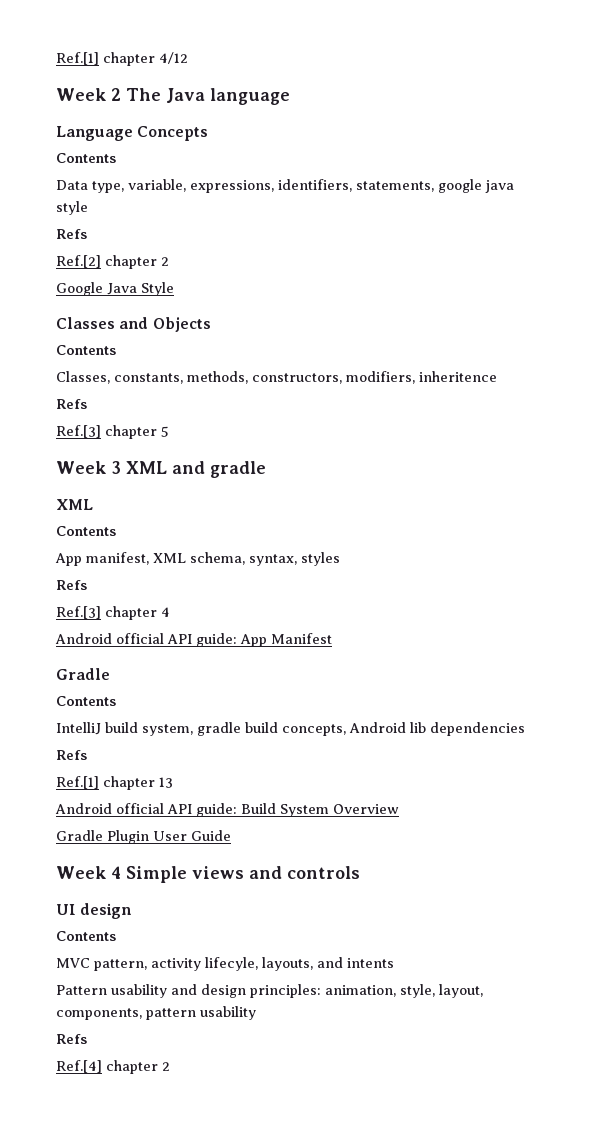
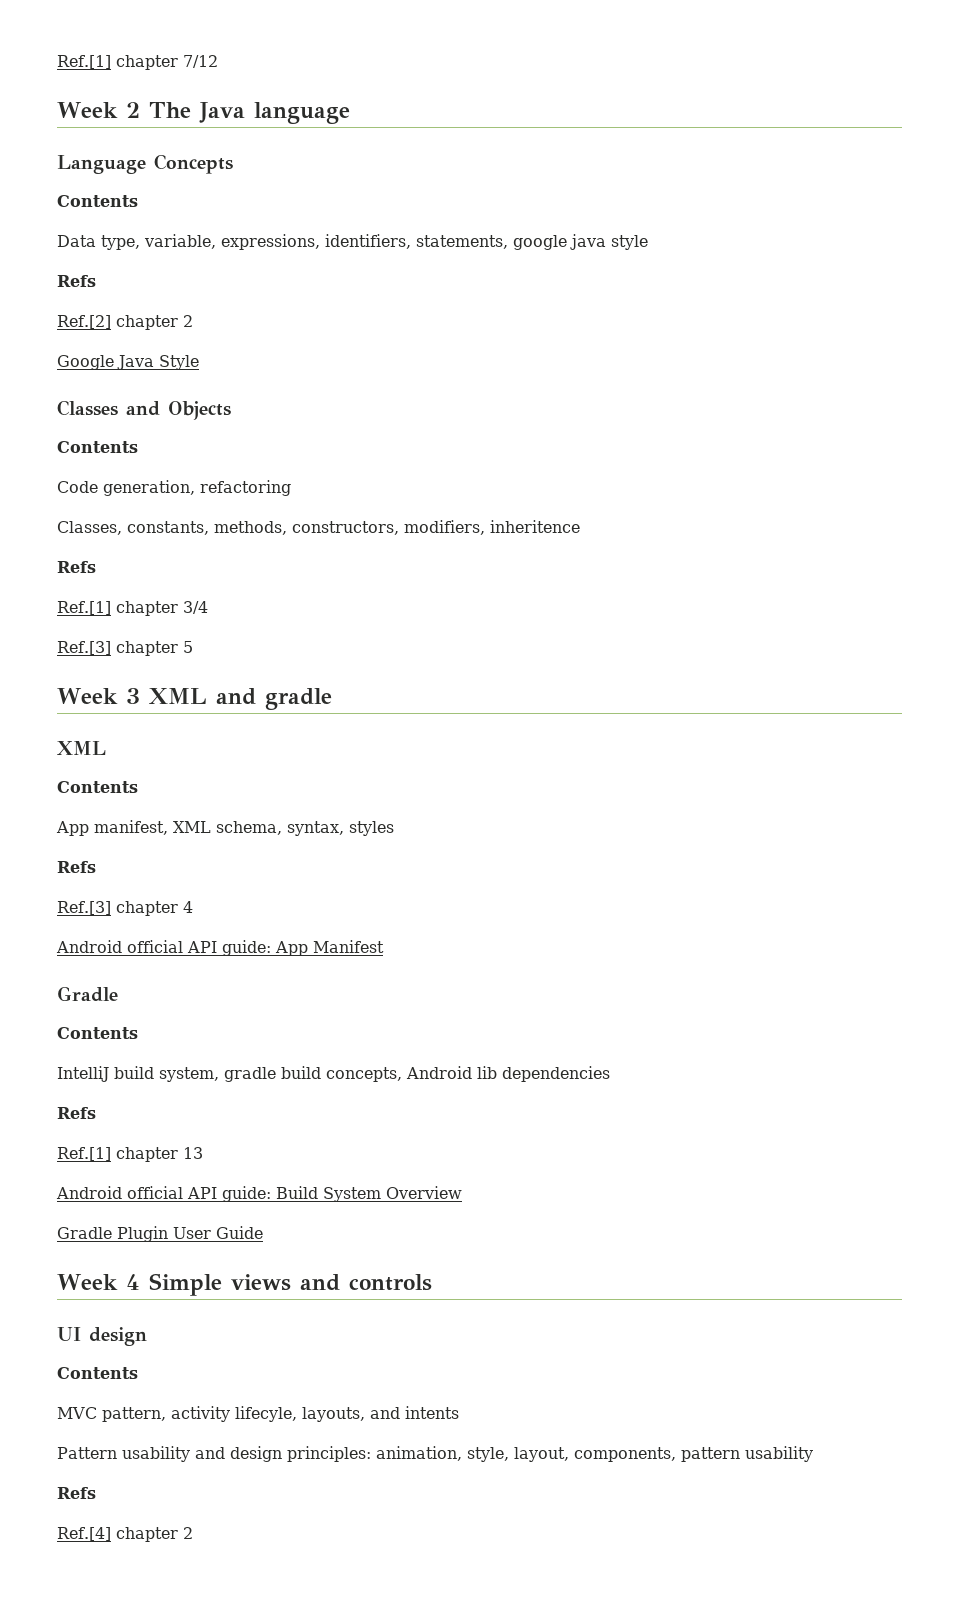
[56,52,188,66] Ref.[1] chapter 4/12 -> [57,55,218,70] Ref.[1] chapter 7/12
(116, 350) none -> [57,480,291,496] // Code generation, refactoring
(87, 404) none -> [57,601,208,616] // Ref.[1] chapter 3/4

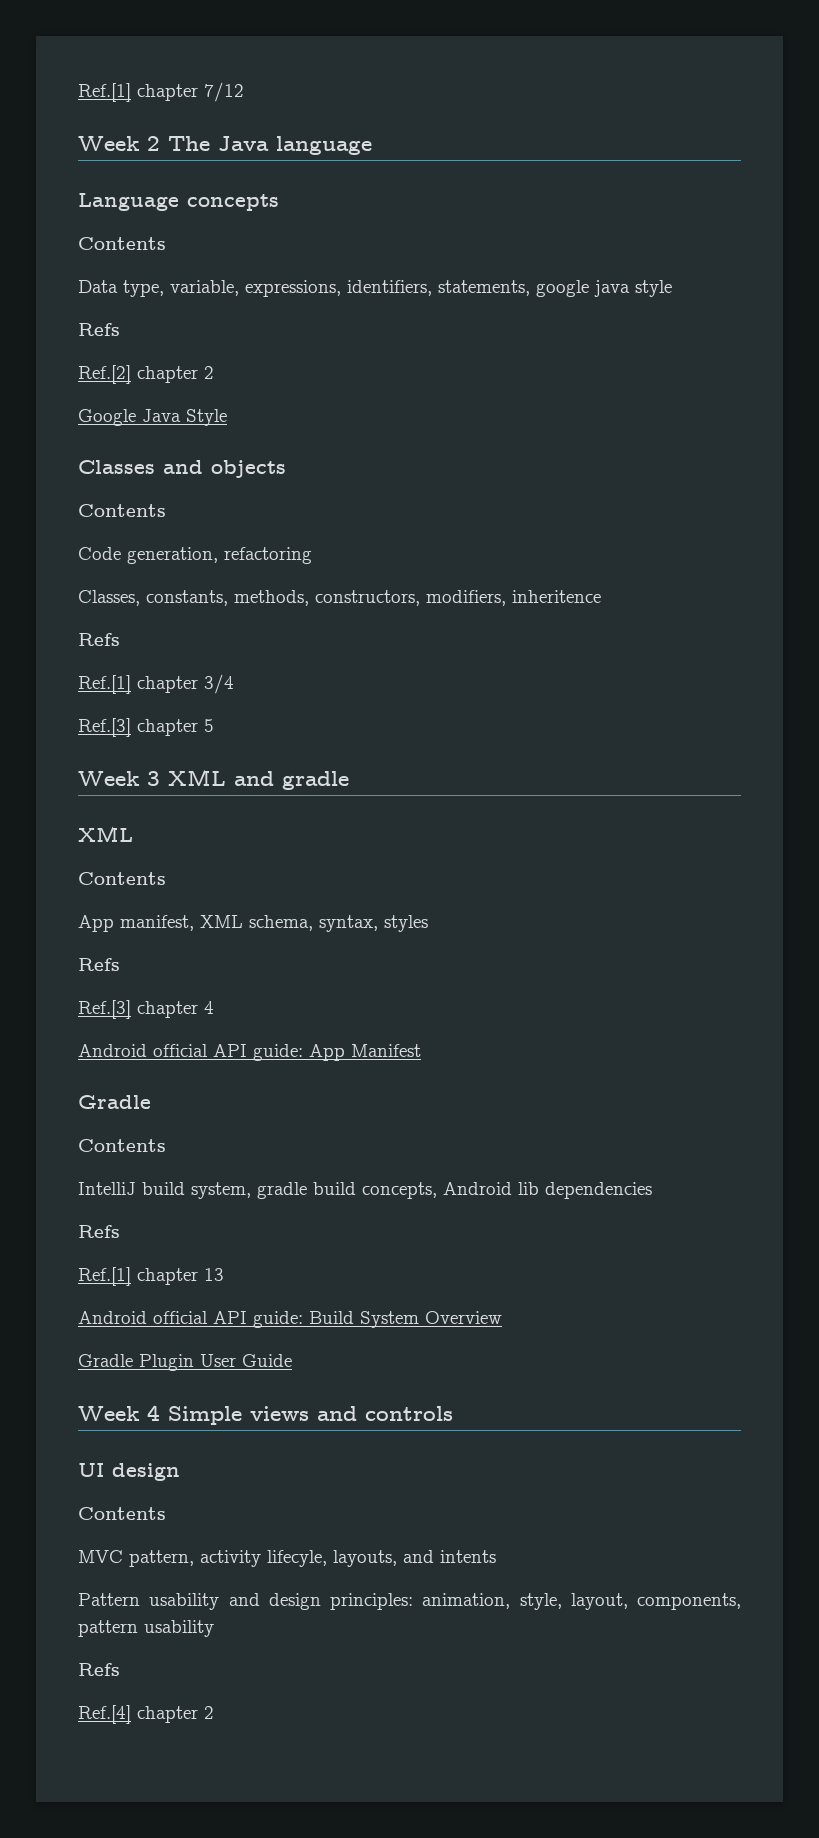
[154,154,233,174] Concepts -> [187,194,279,211] concepts
[168,401,231,420] Objects -> [211,460,286,478] objects

